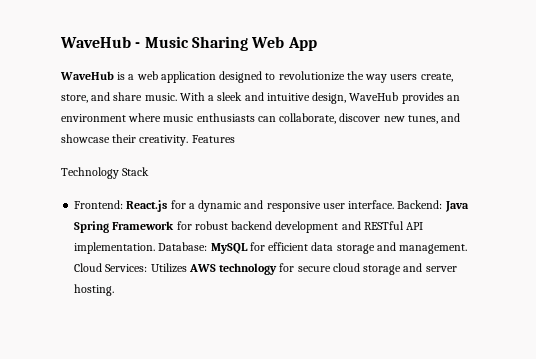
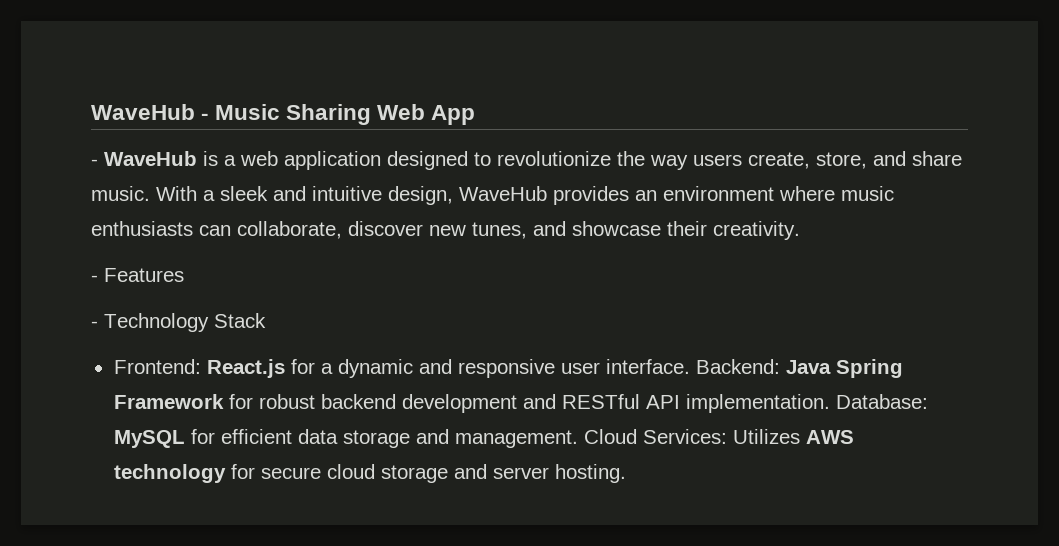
(317, 44) none -> [91,159,98,166] -
(189, 140) none -> [91,275,98,282] // -
(235, 139) none -> [91,321,98,328] -

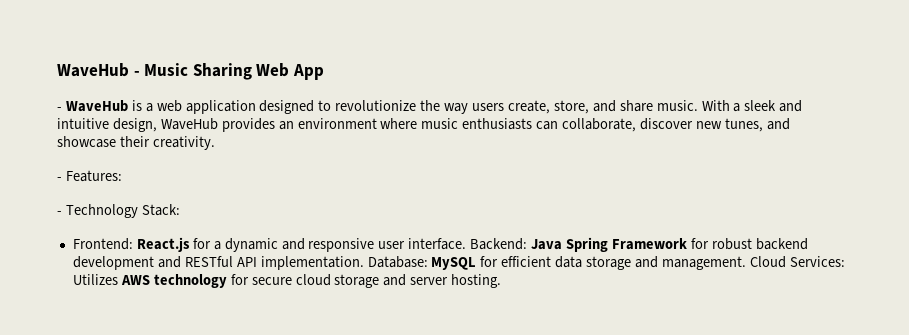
[104,268,184,282] Features -> [65,170,122,182] Features:
[214,313,266,328] Stack -> [141,204,180,216] Stack:

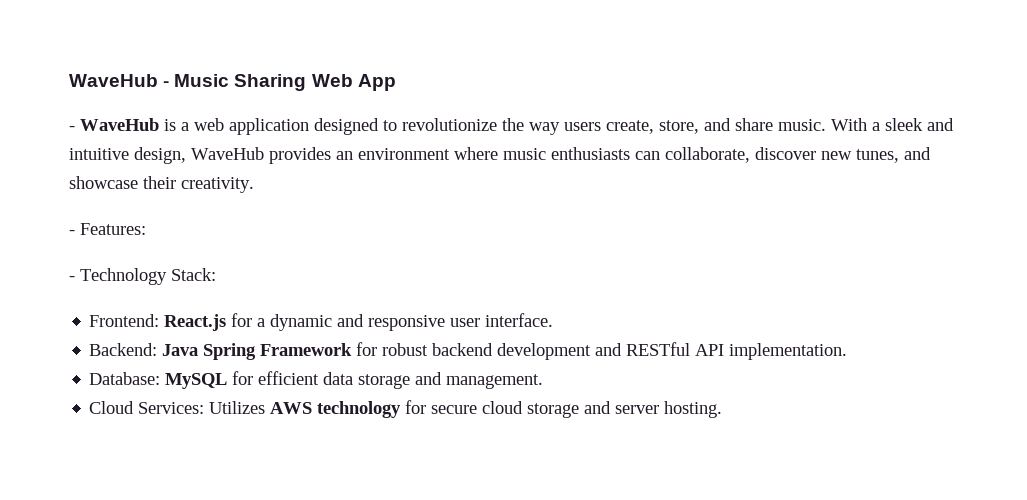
(467, 244) none -> (554, 320) //
(364, 263) none -> (848, 351) //
(746, 263) none -> (544, 381) //

